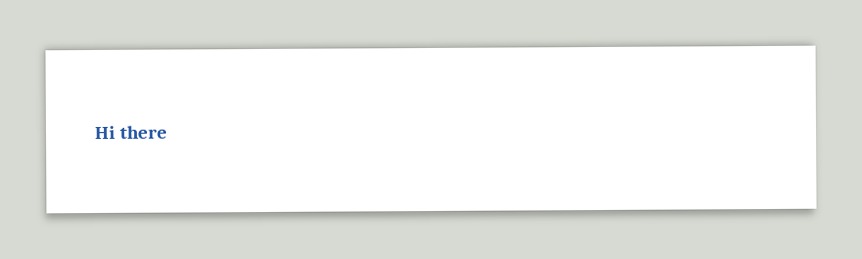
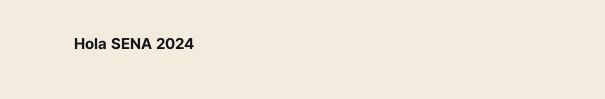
[94,125,168,139] Hi there -> [74,37,195,50] Hola SENA 2024

